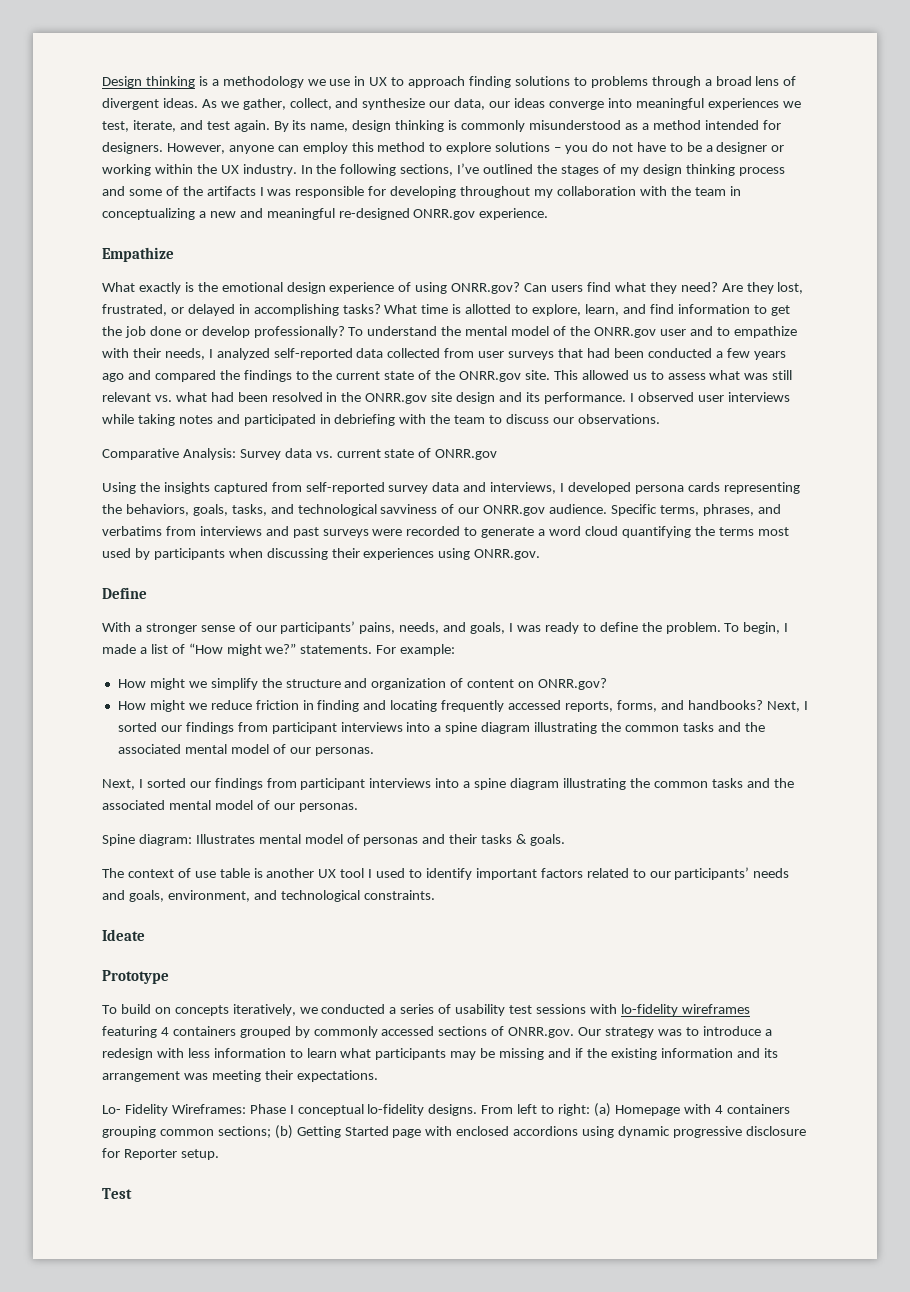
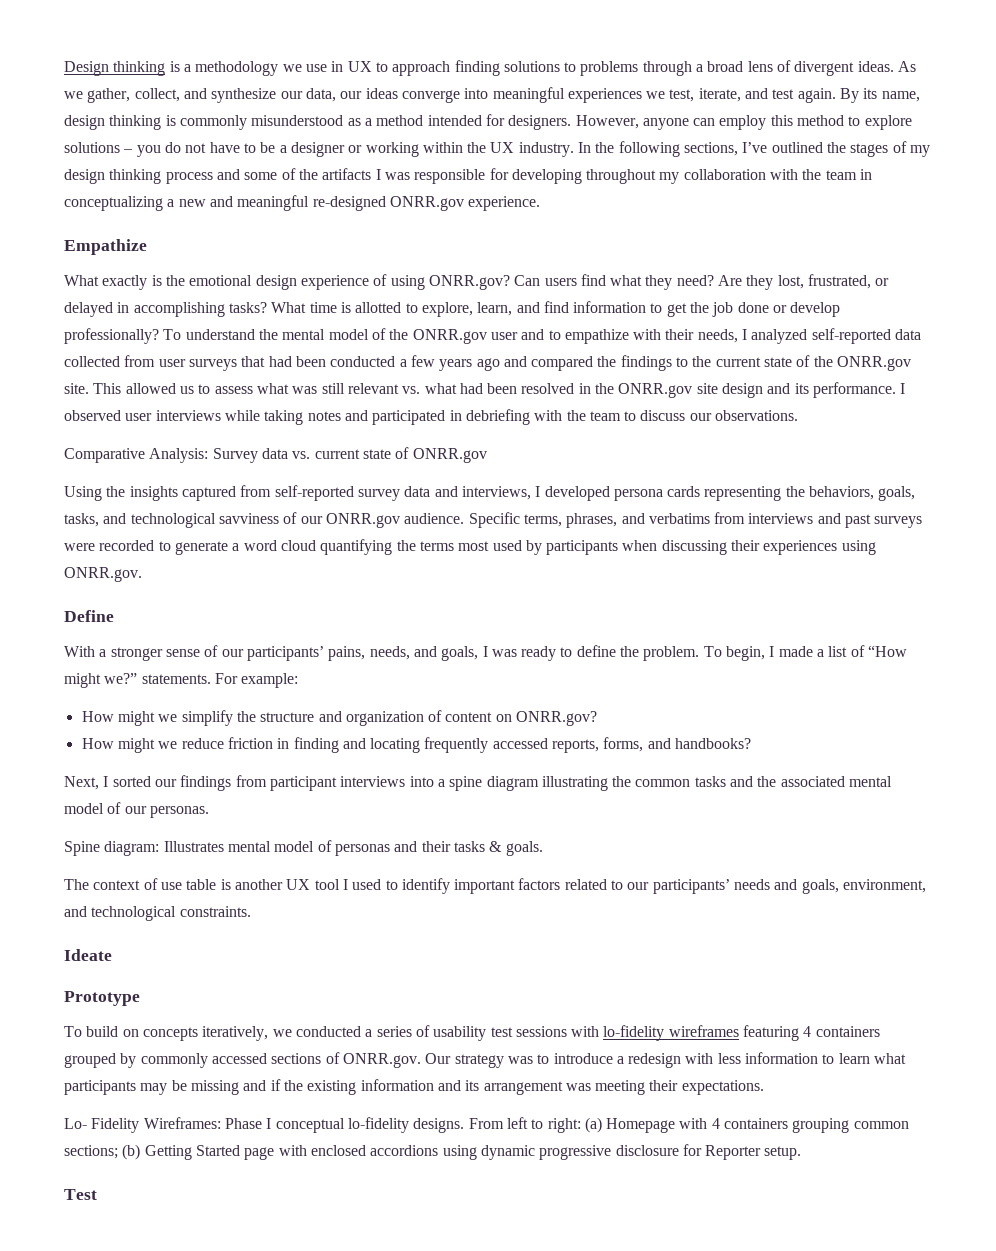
[766,701,808,712] [117,722,765,734] [117,744,374,756] Next, I sorted our findings from participant interviews into a spine diagram illustrating the common tasks and the associated mental model of our personas. -> (752, 743) none

